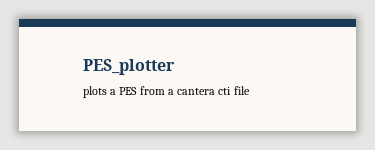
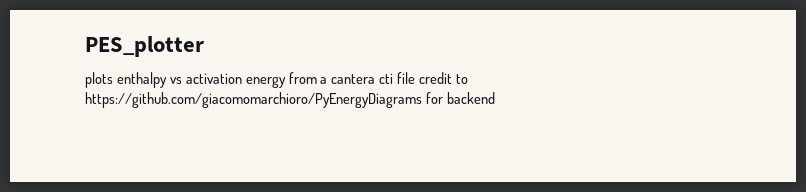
[110,87,138,95] a PES -> [116,72,286,88] enthalpy vs activation energy
(250, 90) none -> [419,72,469,84] [85,92,495,108] credit to https://github.com/giacomomarchioro/PyEnergyDiagrams for backend

